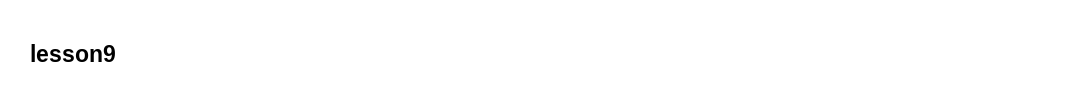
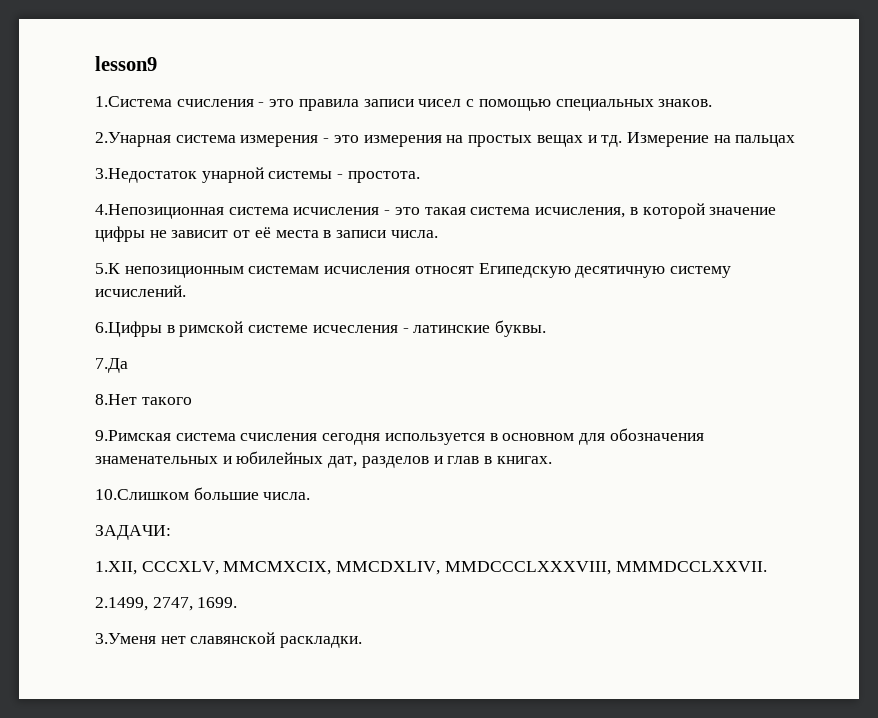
(116, 53) none -> [95,96,713,111] [95,132,796,147] [95,167,420,183] [95,203,777,219] [95,226,438,242] [95,263,732,278] [95,285,186,297] [95,320,547,337] [95,358,128,373] [95,394,192,405] [95,428,704,445] [95,451,552,468] [95,487,311,500] [95,525,171,540] [95,561,767,575] [95,597,238,611] [95,632,363,648] // 1.Система счисления - это правила записи чисел с помощью специальных знаков. // 2.Унарная система измерения - это измерения на простых вещах и тд. Измерение на пальцах // 3.Недостаток унарной системы - простота. // 4.Непозиционная система исчисления - это такая система исчисления, в которой значение цифры не зависит от её места в записи числа. // 5.К непозиционным системам исчисления относят Египедскую десятичную систему исчислений. // 6.Цифры в римской системе исчесления - латинские буквы. // 7.Да // 8.Нет такого // 9.Римская система счисления сегодня используется в основном для обозначения знаменательных и юбилейных дат, разделов и глав в книгах. // 10.Слишком большие числа. // ЗАДАЧИ: // 1.XII, CCCXLV, MMCMXCIX, MMCDXLIV, MMDCCCLXXXVIII, MMMDCCLXXVII. // 2.1499, 2747, 1699. // 3.Уменя нет славянской раскладки.

